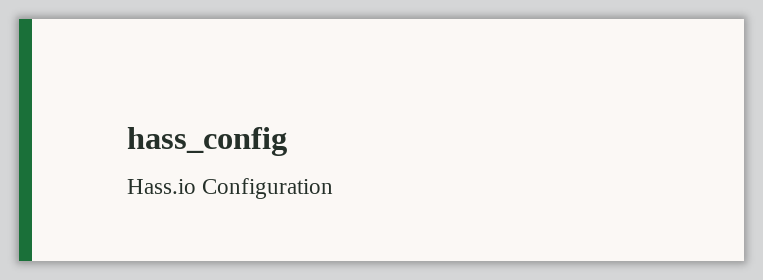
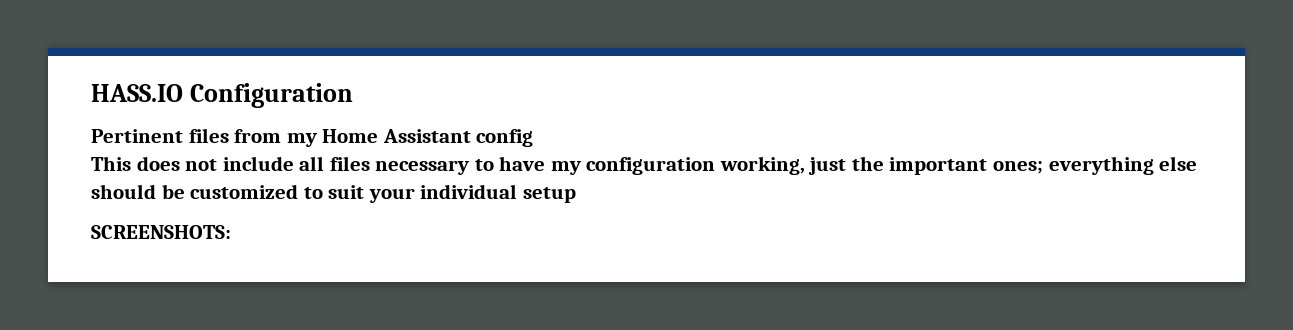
[127,127,287,156] [127,178,334,199] hass_config // Hass.io Configuration -> [91,83,354,108] [91,128,534,147] [91,156,1198,175] [91,184,576,203] [91,225,231,239] HASS.IO Configuration // Pertinent files from my Home Assistant config // This does not include all files necessary to have my configuration working, just the important ones; everything else should be customized to suit your individual setup // SCREENSHOTS:

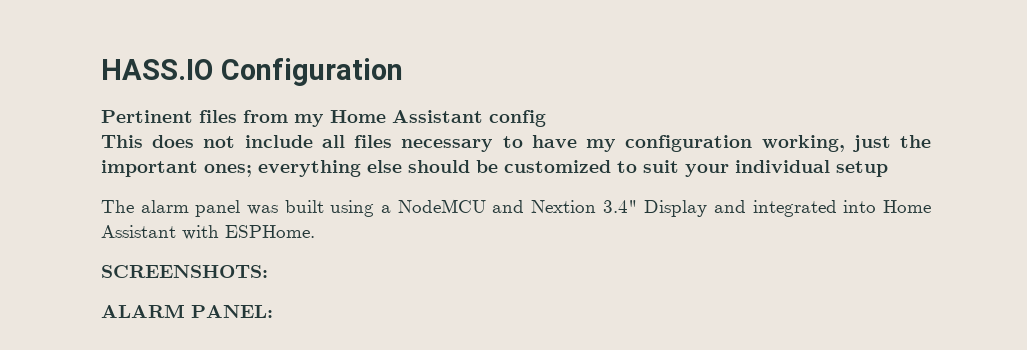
(576, 195) none -> [101,199,931,217] [101,225,315,240] // The alarm panel was built using a NodeMCU and Nextion 3.4" Display and integrated into Home Assistant with ESPHome.
(231, 232) none -> [101,304,273,318] // ALARM PANEL:

